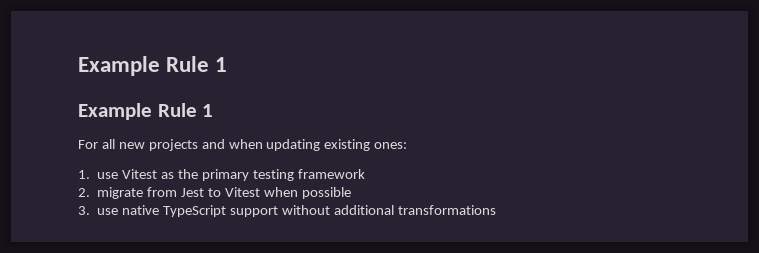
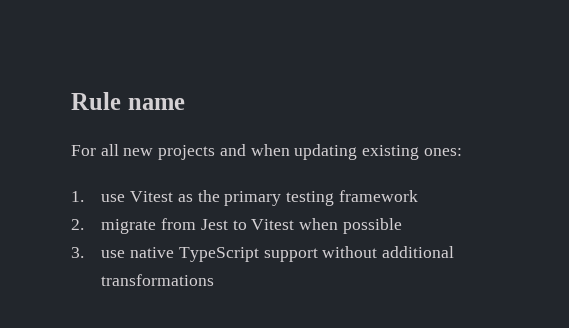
[78,56,228,76] [78,103,214,120] Example Rule 1 // Example Rule 1 -> [71,92,185,110] Rule name

